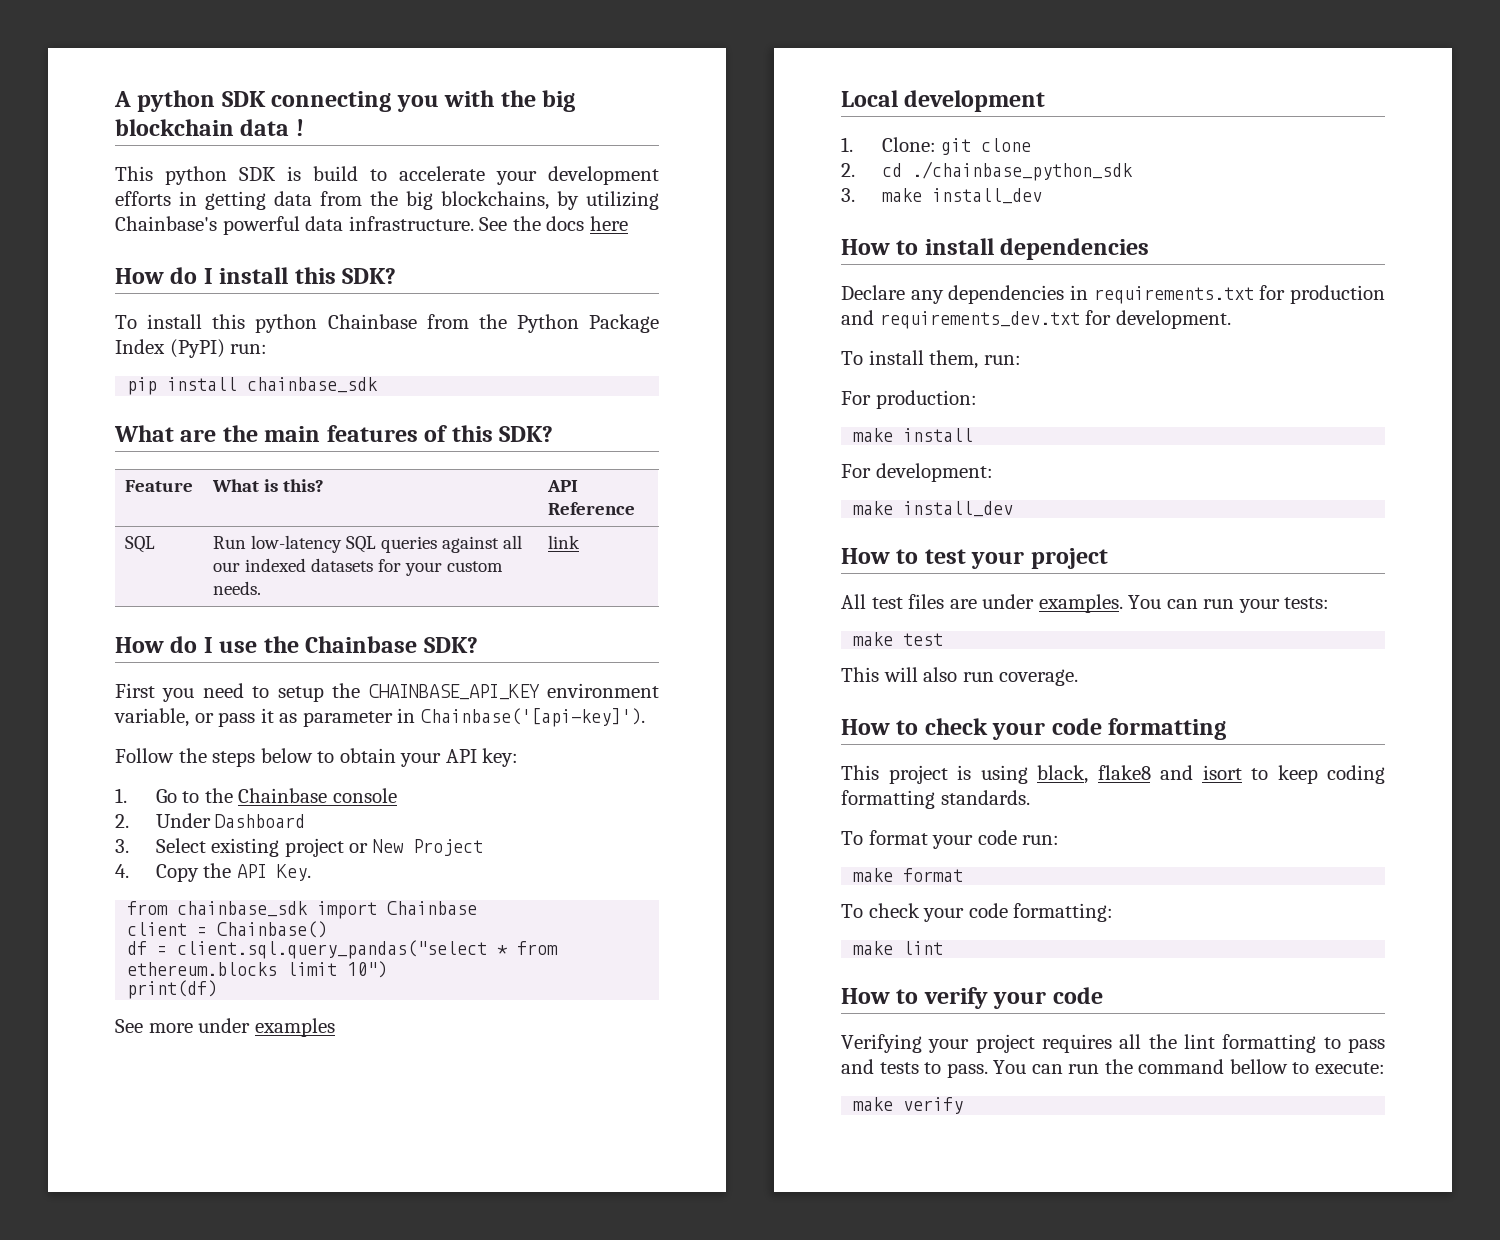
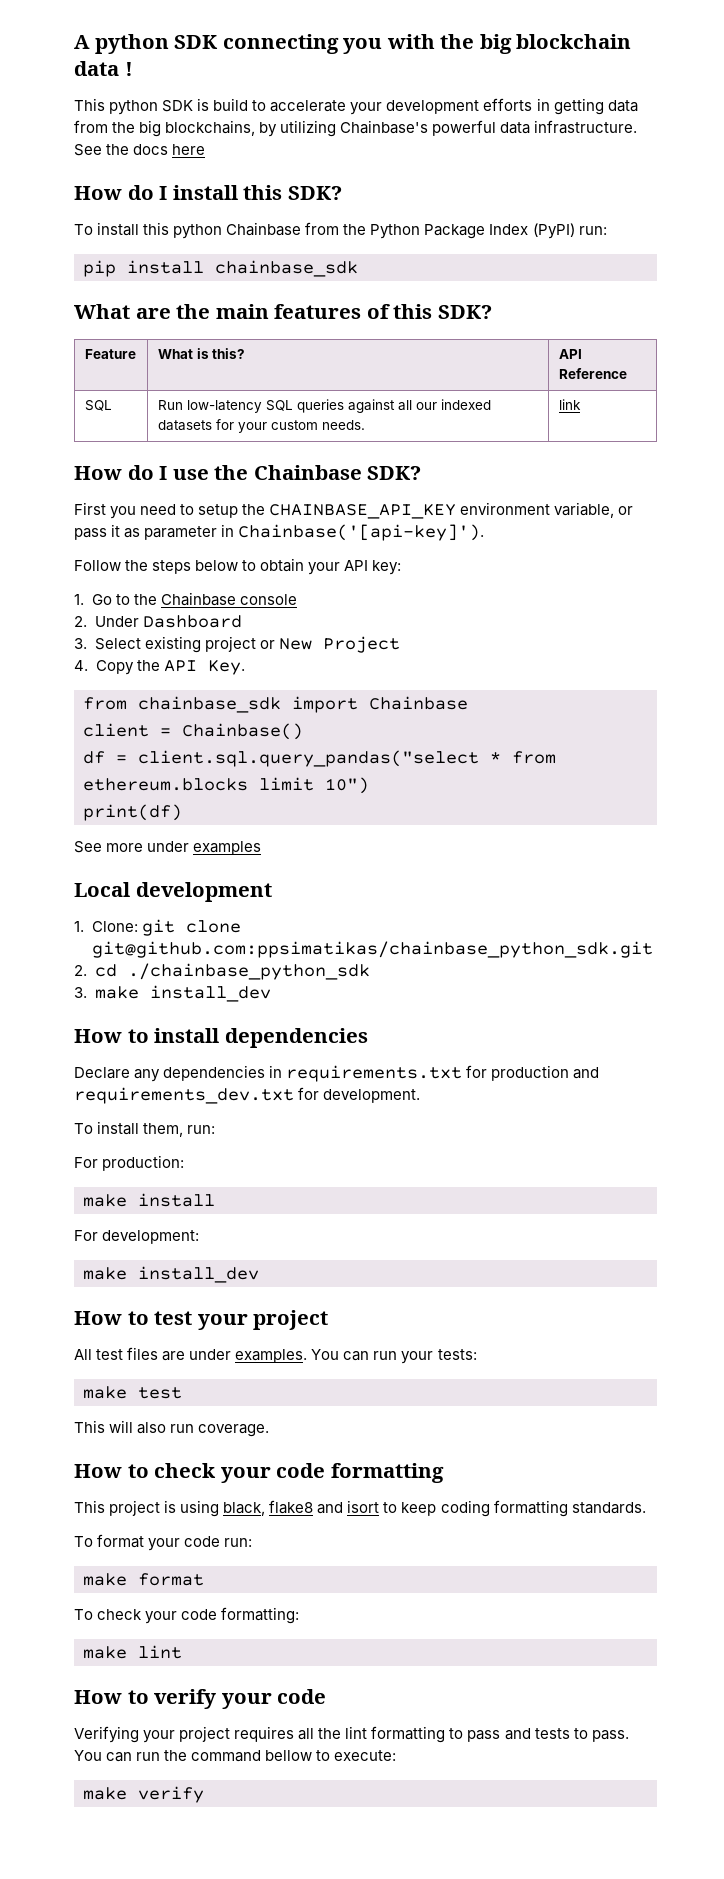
(1032, 145) none -> [92,941,654,958] git@github.com:ppsimatikas/chainbase_python_sdk.git

